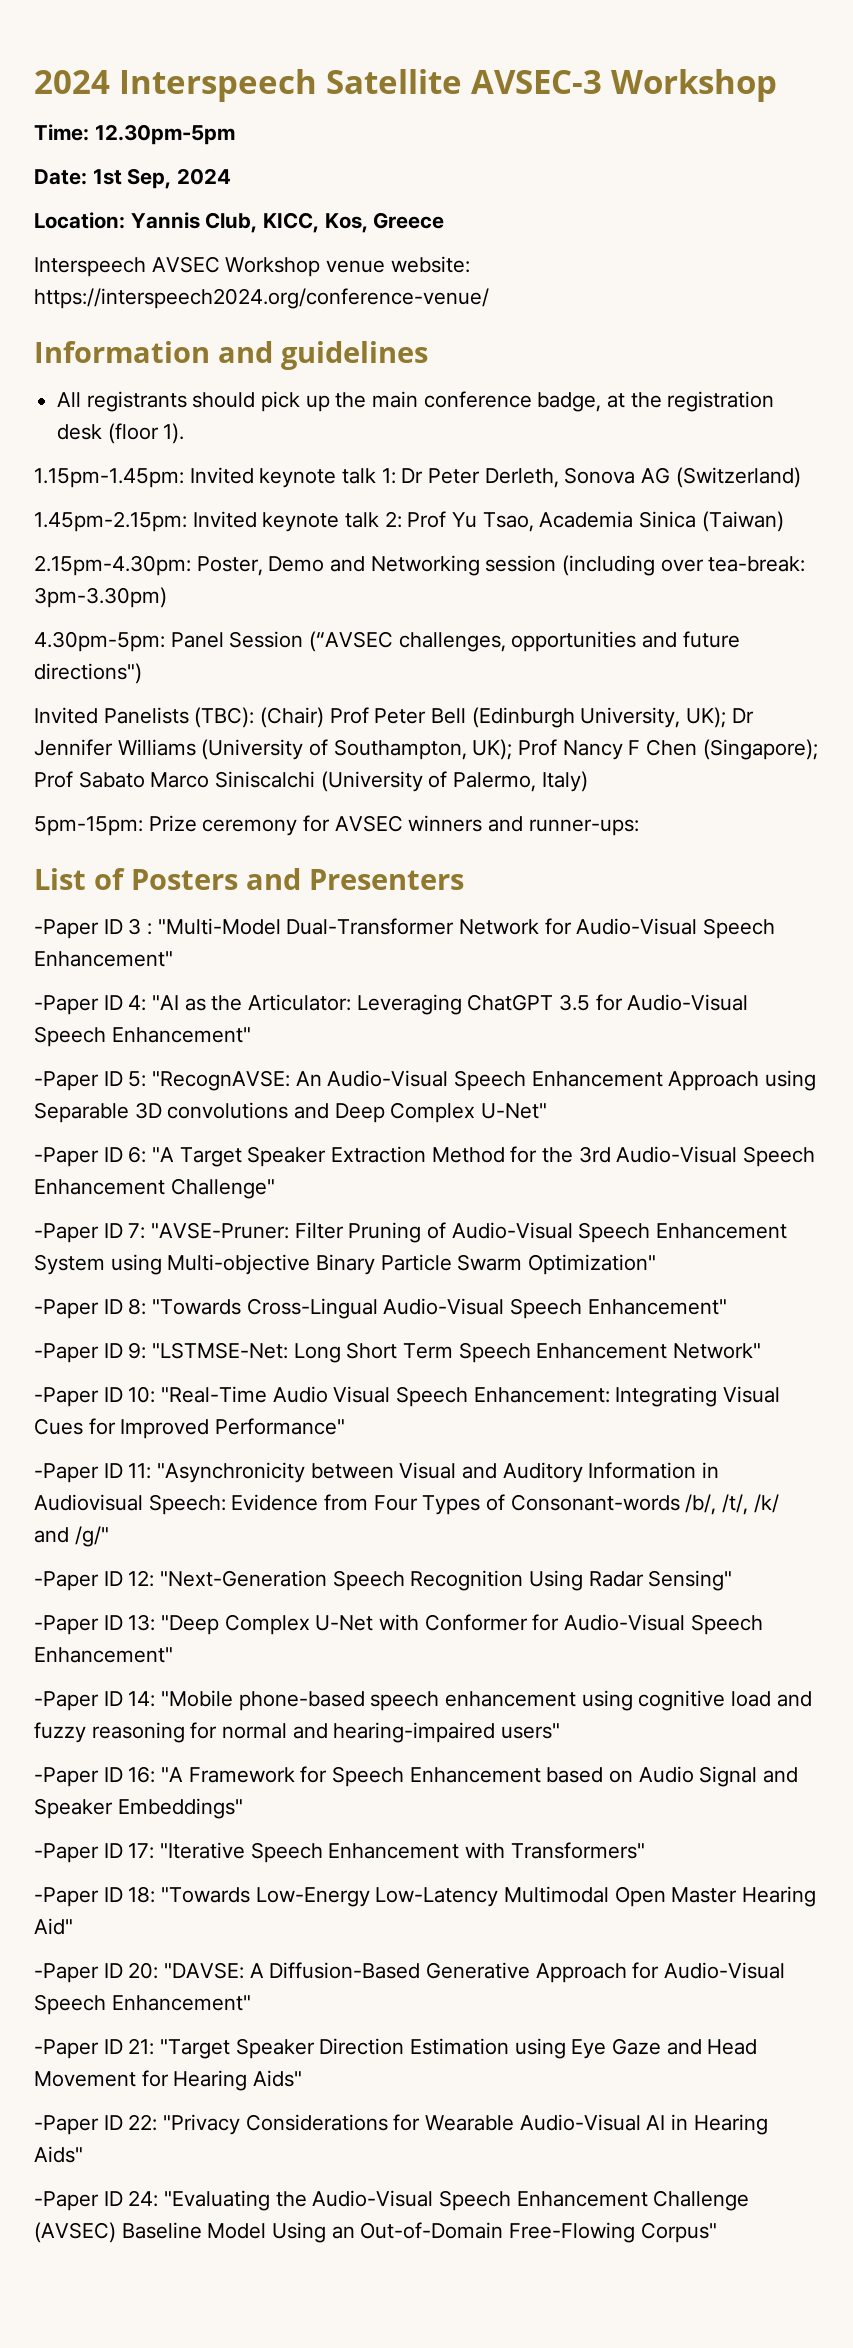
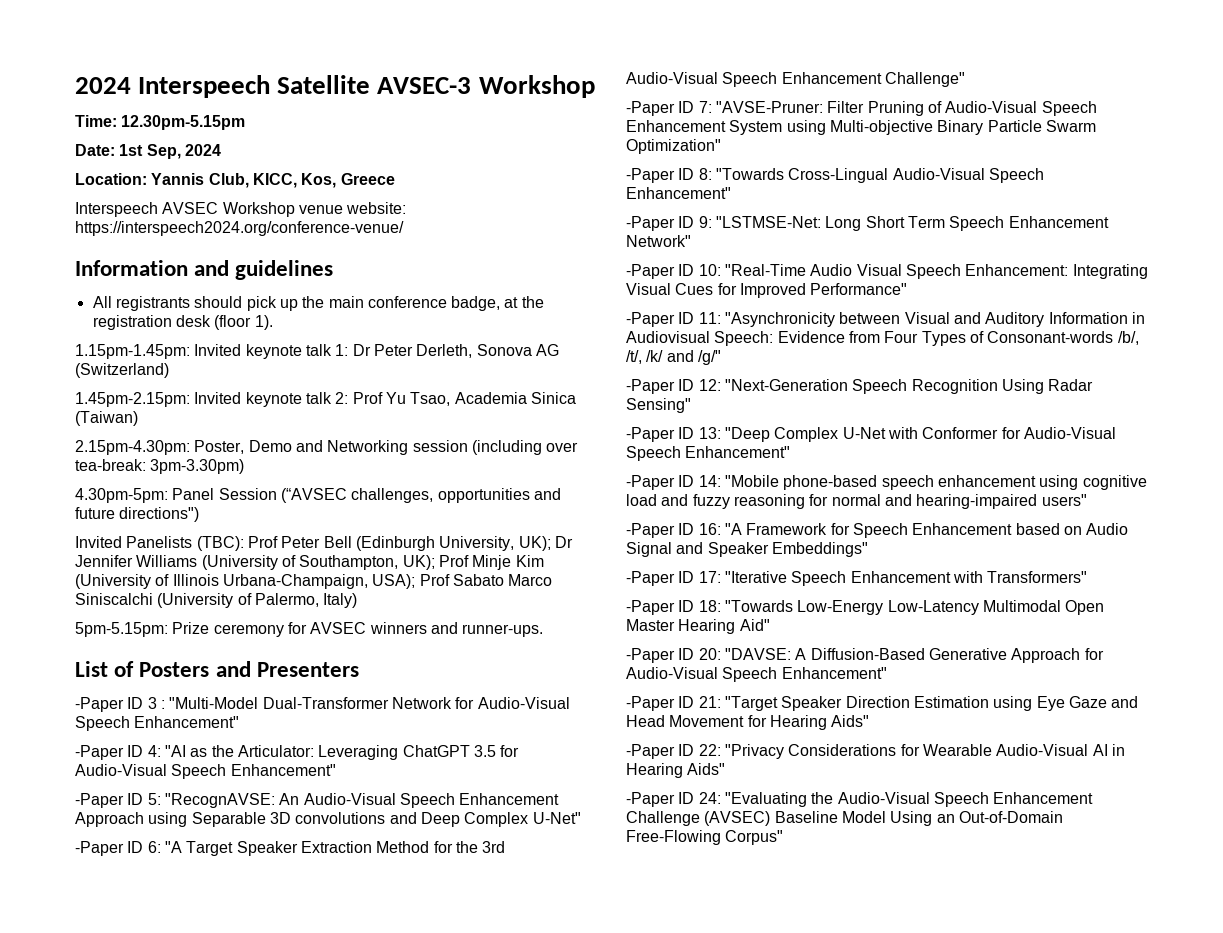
[94,124,235,145] 12.30pm-5pm -> [121,115,246,130] 12.30pm-5.15pm
[260,707,325,728] (Chair) -> (244, 543) none
[562,739,818,760] Nancy F Chen (Singapore); -> [472,555,544,570] [75,574,416,589] Minje Kim (University of Illinois Urbana-Champaign, USA);
[34,816,143,836] 5pm-15pm: -> [75,622,168,637] 5pm-5.15pm:
[528,819,639,836] runner-ups: -> [462,624,544,637] runner-ups.

